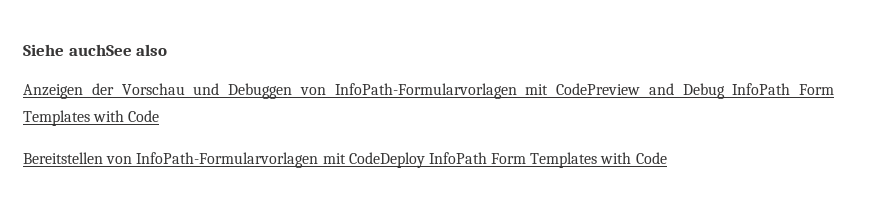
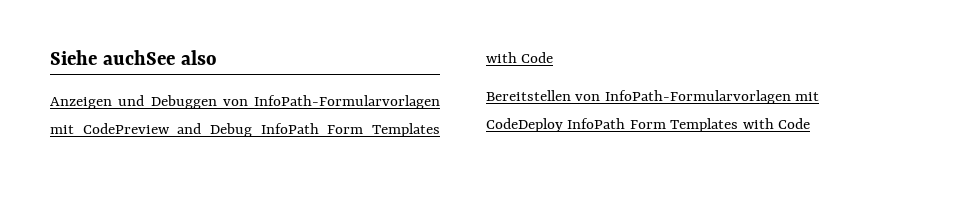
[91,83,185,95] der Vorschau -> (112, 103) none

